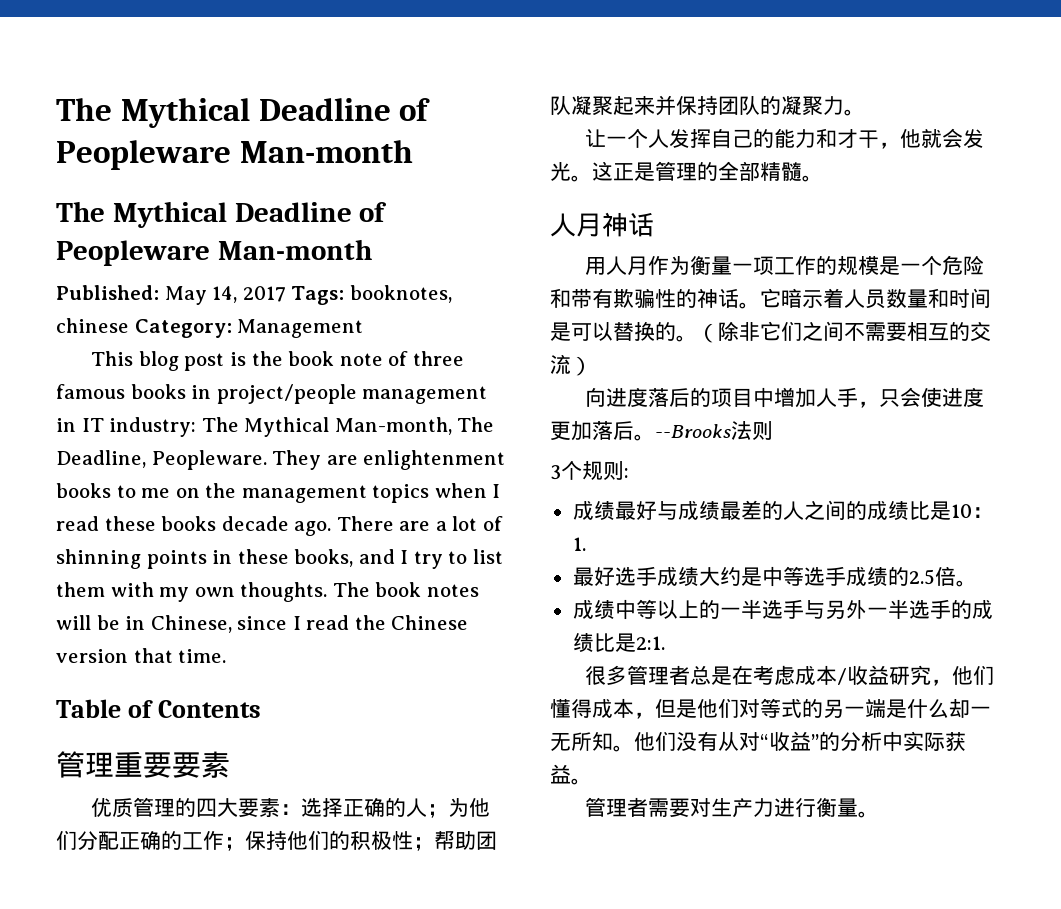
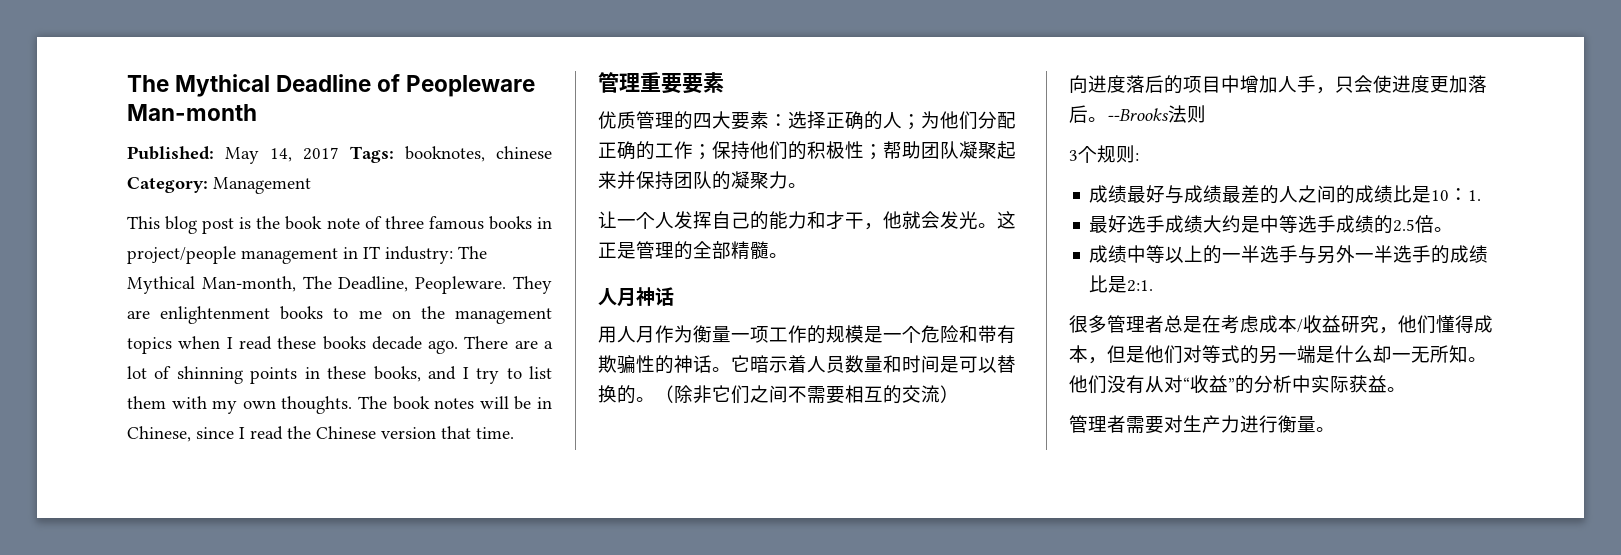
[56,98,431,128] [56,140,413,170] [56,201,387,228] [56,239,372,266] The Mythical Deadline of Peopleware Man-month // The Mythical Deadline of Peopleware Man-month -> [127,74,536,97] [127,104,257,121] The Mythical Deadline of Peopleware Man-month
[56,699,262,718] // Table of Contents -> (514, 433) none

